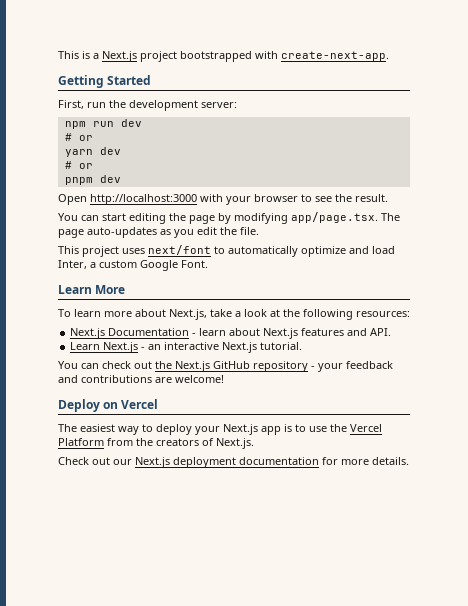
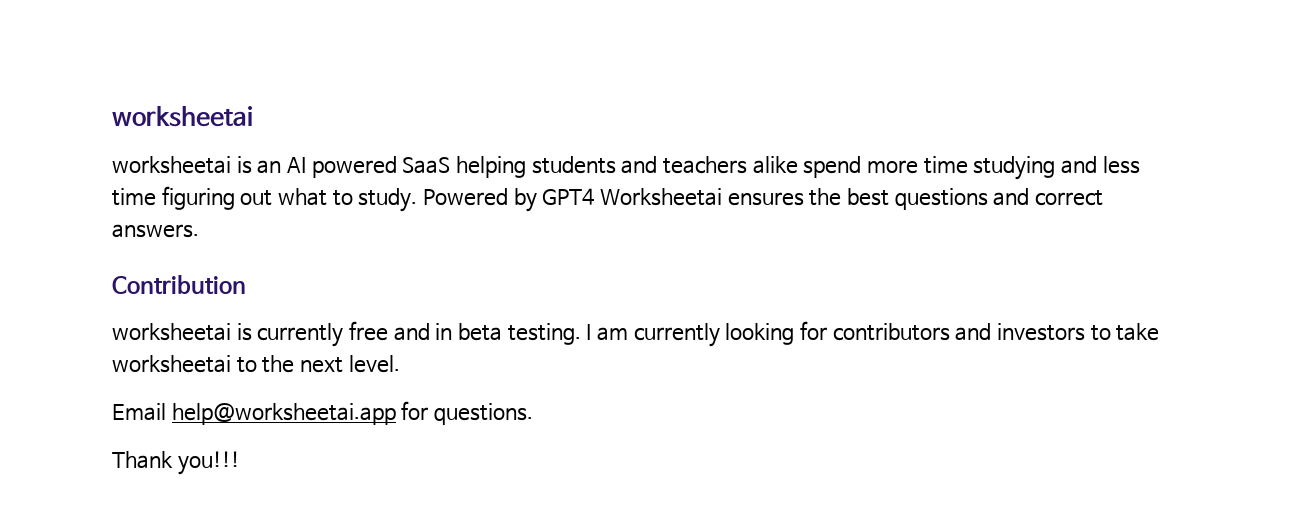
[58,51,389,62] [58,75,152,88] [58,100,237,111] [64,119,142,129] [64,133,93,141] [64,147,121,157] [64,161,93,169] [64,175,121,185] [58,194,388,205] [58,212,400,224] [58,227,259,238] [58,245,395,257] [58,260,208,271] [58,285,126,294] [58,309,410,320] [70,328,392,339] [70,342,303,353] [58,361,393,372] [58,375,224,383] [58,399,159,412] [58,424,382,435] [58,438,254,449] [58,457,409,468] This is a Next.js project bootstrapped with create-next-app. // Getting Started // First, run the development server: // npm run dev // # or // yarn dev // # or // pnpm dev // Open http://localhost:3000 with your browser to see the result. // You can start editing the page by modifying app/page.tsx. The page auto-updates as you edit the file. // This project uses next/font to automatically optimize and load Inter, a custom Google Font. // Learn More // To learn more about Next.js, take a look at the following resources: // Next.js Documentation - learn about Next.js features and API. // Learn Next.js - an interactive Next.js tutorial. // You can check out the Next.js GitHub repository - your feedback and contributions are welcome! // Deploy on Vercel // The easiest way to deploy your Next.js app is to use the Vercel Platform from the creators of Next.js. // Check out our Next.js deployment documentation for more details. -> [112,106,253,127] [112,156,1140,180] [112,186,1103,212] [112,224,199,238] [112,275,246,294] [112,321,1160,347] [112,355,400,373] [112,401,534,425] [112,451,240,475] worksheetai // worksheetai is an AI powered SaaS helping students and teachers alike spend more time studying and less time figuring out what to study. Powered by GPT4 Worksheetai ensures the best questions and correct answers. // Contribution // worksheetai is currently free and in beta testing. I am currently looking for contributors and investors to take worksheetai to the next level. // Email help@worksheetai.app for questions. // Thank you!!!

